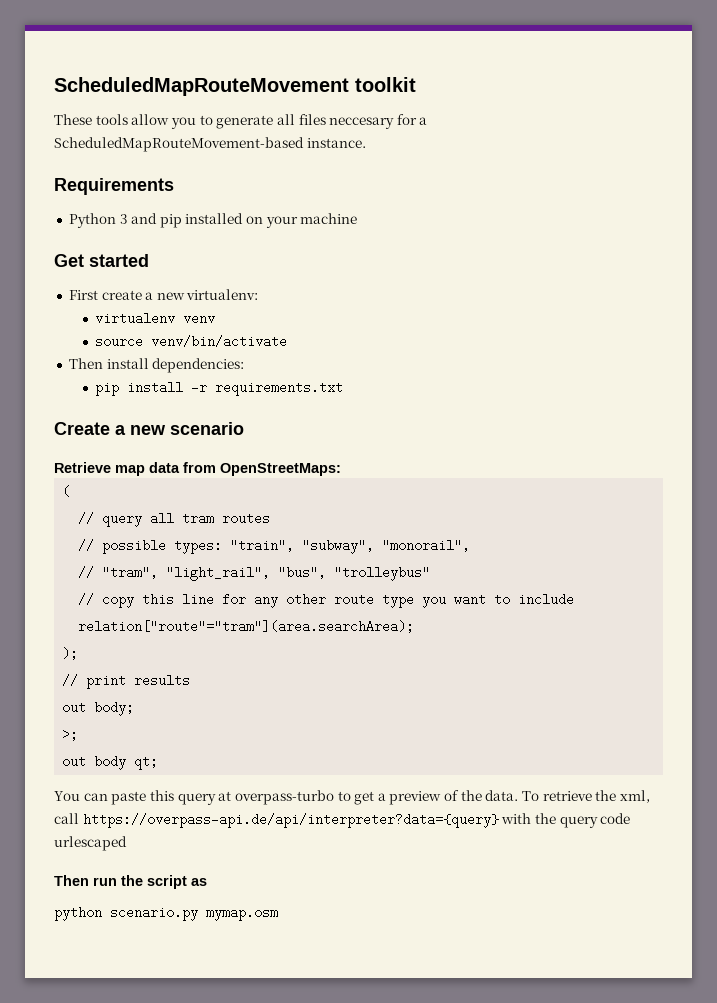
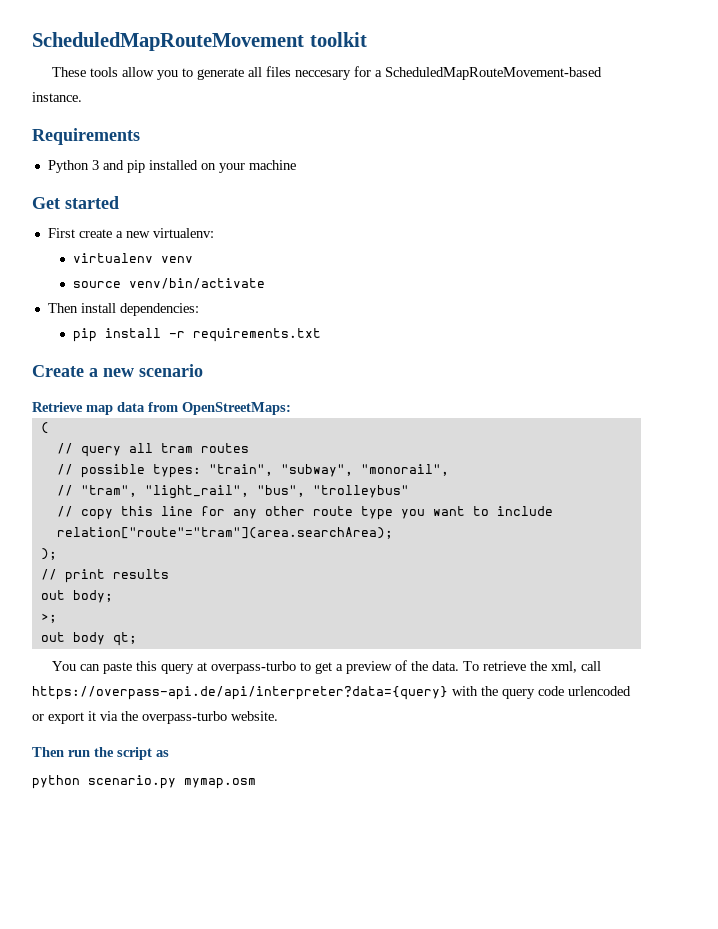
[54,836,127,851] urlescaped -> [568,686,631,696] [32,711,278,724] urlencoded or export it via the overpass-turbo website.

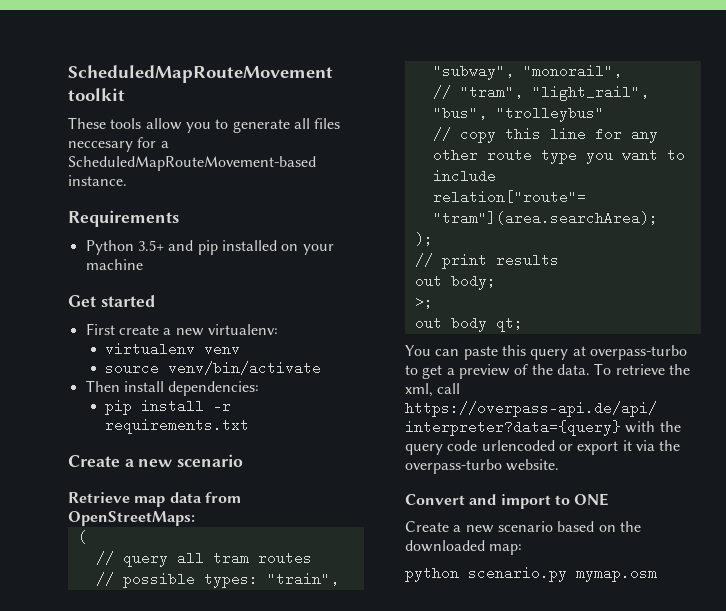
[91,160,99,170] 3 -> [137,240,164,251] 3.5+
[32,747,169,760] Then run the script as -> [405,493,610,509] [405,521,641,533] [405,540,523,555] Convert and import to ONE // Create a new scenario based on the downloaded map:

